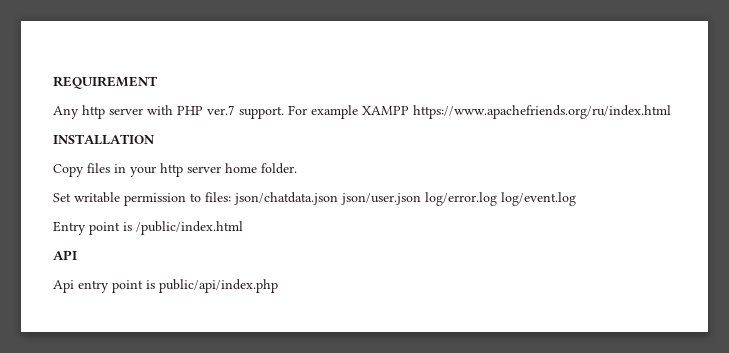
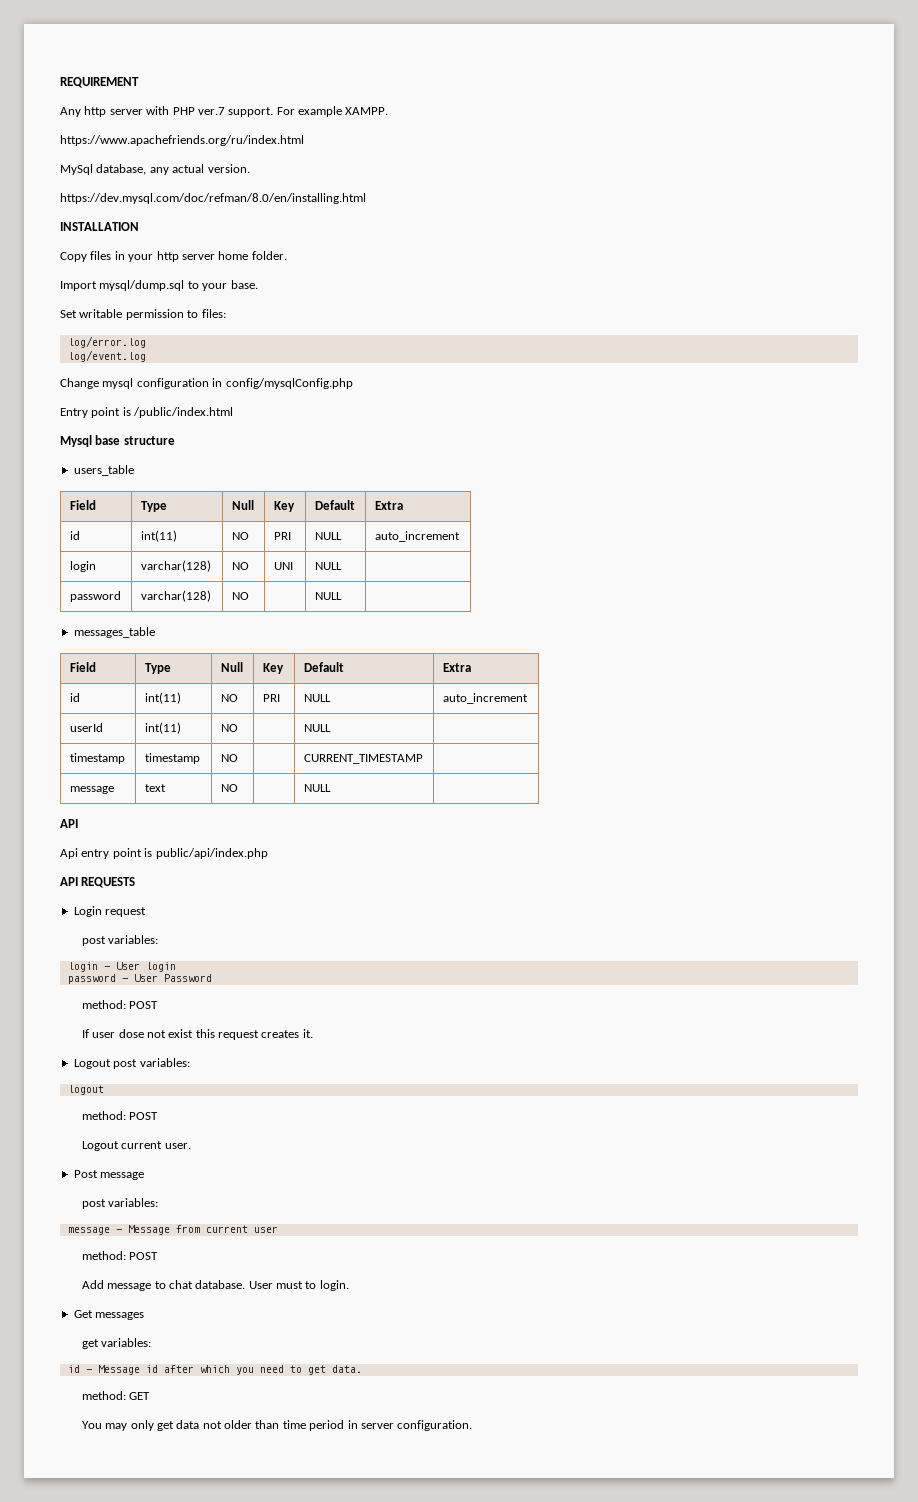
[362,106,409,115] XAMPP -> [345,107,389,115] XAMPP. //
(671, 112) none -> [60,164,250,175] [60,193,366,204] // MySql database, any actual version. // https://dev.mysql.com/doc/refman/8.0/en/installing.html
(297, 168) none -> [60,280,258,291] // Import mysql/dump.sql to your base.
[234,192,421,205] json/chatdata.json json/user.json -> (226, 313) //
(497, 199) none -> (146, 342) //
(576, 199) none -> [60,378,353,389] // Change mysql configuration in config/mysqlConfig.php
(243, 228) none -> [60,435,175,447] [73,465,134,476] [69,500,96,510] [140,501,167,512] [231,500,254,510] [273,501,295,512] [314,500,355,510] [374,501,403,510] [69,531,80,540] [140,530,177,542] [231,532,249,540] [273,532,291,540] [314,532,342,540] [374,531,460,542] [69,561,96,572] [140,560,211,572] [231,562,249,570] [273,562,293,570] [314,562,342,570] [69,591,121,602] [140,590,211,602] [231,592,249,600] [314,592,342,600] [73,627,155,638] [69,662,96,672] [144,663,171,674] [220,662,243,672] [262,663,284,674] [303,662,344,672] [442,663,471,672] [69,693,80,702] [144,692,181,704] [220,694,238,702] [262,694,280,702] [303,694,331,702] [442,693,528,704] [69,723,103,732] [144,722,181,734] [220,724,238,732] [303,724,331,732] [69,753,125,764] [144,753,200,764] [220,754,238,762] [303,754,423,764] [69,786,114,794] [144,784,166,792] [220,784,238,792] [303,784,331,792] // Mysql base structure // users_table // Field | Type | Null | Key | Default | Extra // id | int(11) | NO | PRI | NULL | auto_increment // login | varchar(128) | NO | UNI | NULL | // password | varchar(128) | NO | | NULL | // messages_table // Field | Type | Null | Key | Default | Extra // id | int(11) | NO | PRI | NULL | auto_increment // userId | int(11) | NO | | NULL | // timestamp | timestamp | NO | | CURRENT_TIMESTAMP | // message | text | NO | | NULL |
(278, 286) none -> [60,877,136,888] [73,906,147,917] [81,935,159,946] [67,962,176,972] [67,974,212,984] [81,1000,159,1009] [81,1029,313,1040] [73,1058,190,1069] [67,1085,104,1095] [81,1111,159,1120] [81,1141,191,1151] [73,1170,145,1180] [81,1198,159,1209] [67,1225,278,1235] [81,1251,159,1260] [81,1280,349,1291] [73,1310,145,1320] [81,1338,152,1349] [67,1365,362,1375] [81,1391,151,1400] [81,1420,473,1431] // API REQUESTS // Login request // post variables: // login - User login // password - User Password // method: POST // If user dose not exist this request creates it. // Logout post variables: // logout // method: POST // Logout current user. // Post message // post variables: // message - Message from current user // method: POST // Add message to chat database. User must to login. // Get messages // get variables: // id - Message id after which you need to get data. // method: GET // You may only get data not older than time period in server configuration.

